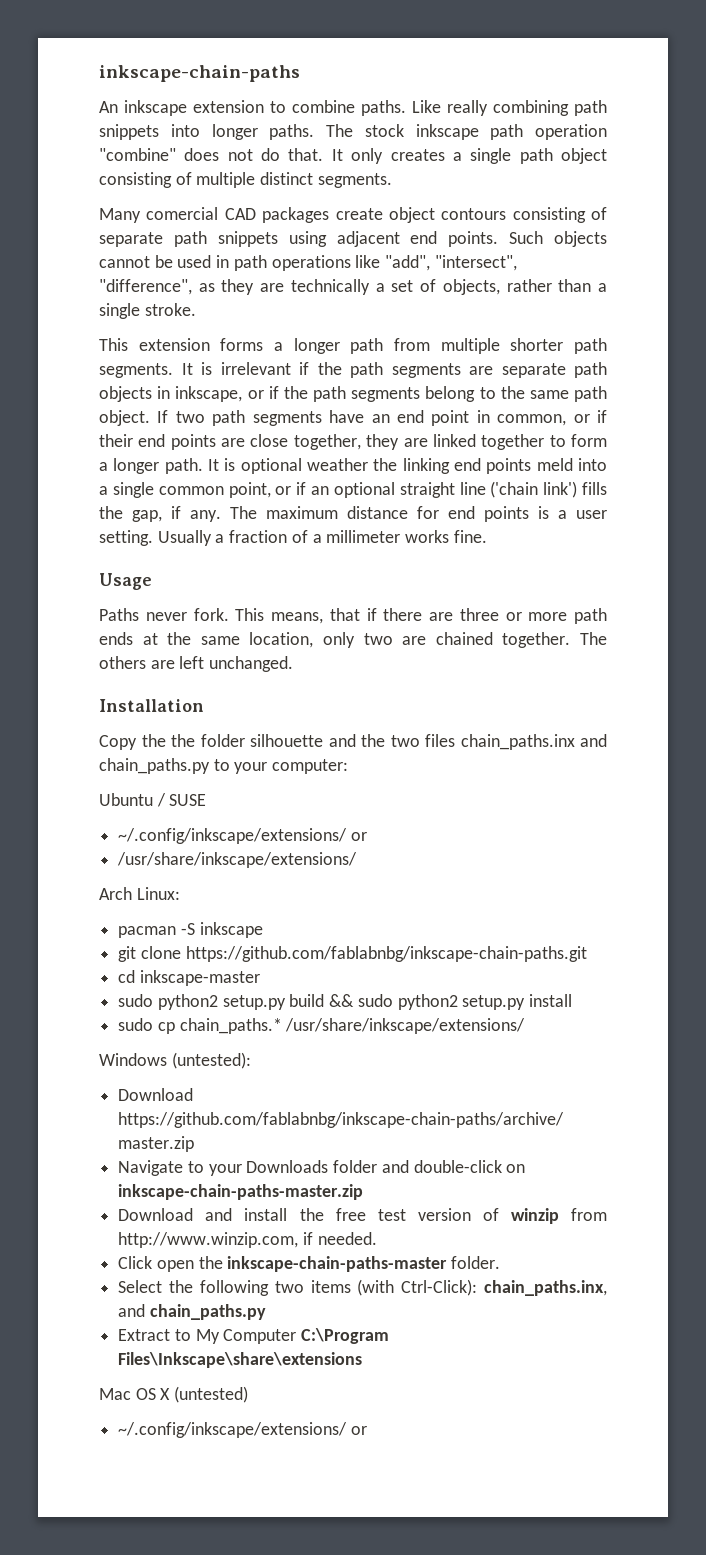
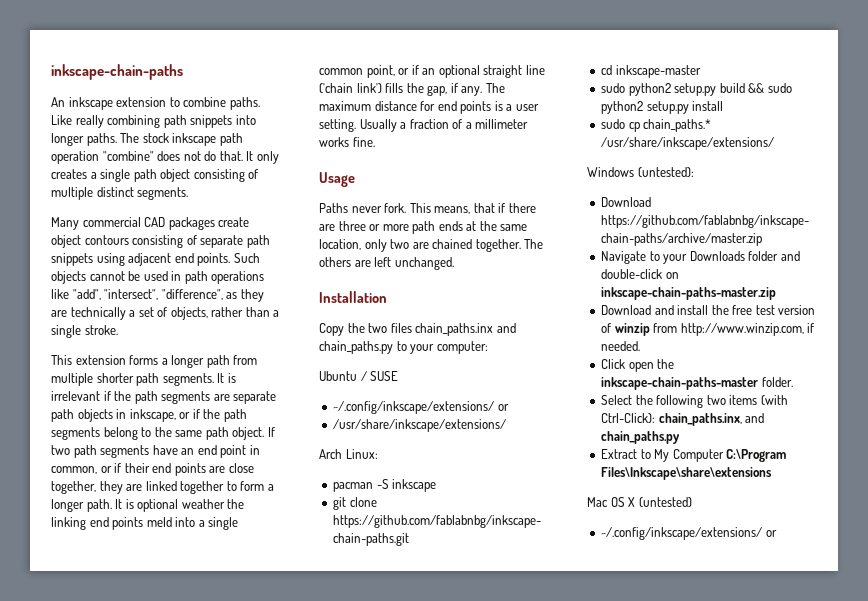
[146,207,219,220] comercial -> [82,217,141,227] commercial
[171,734,385,747] the folder silhouette and the -> (365, 328) none

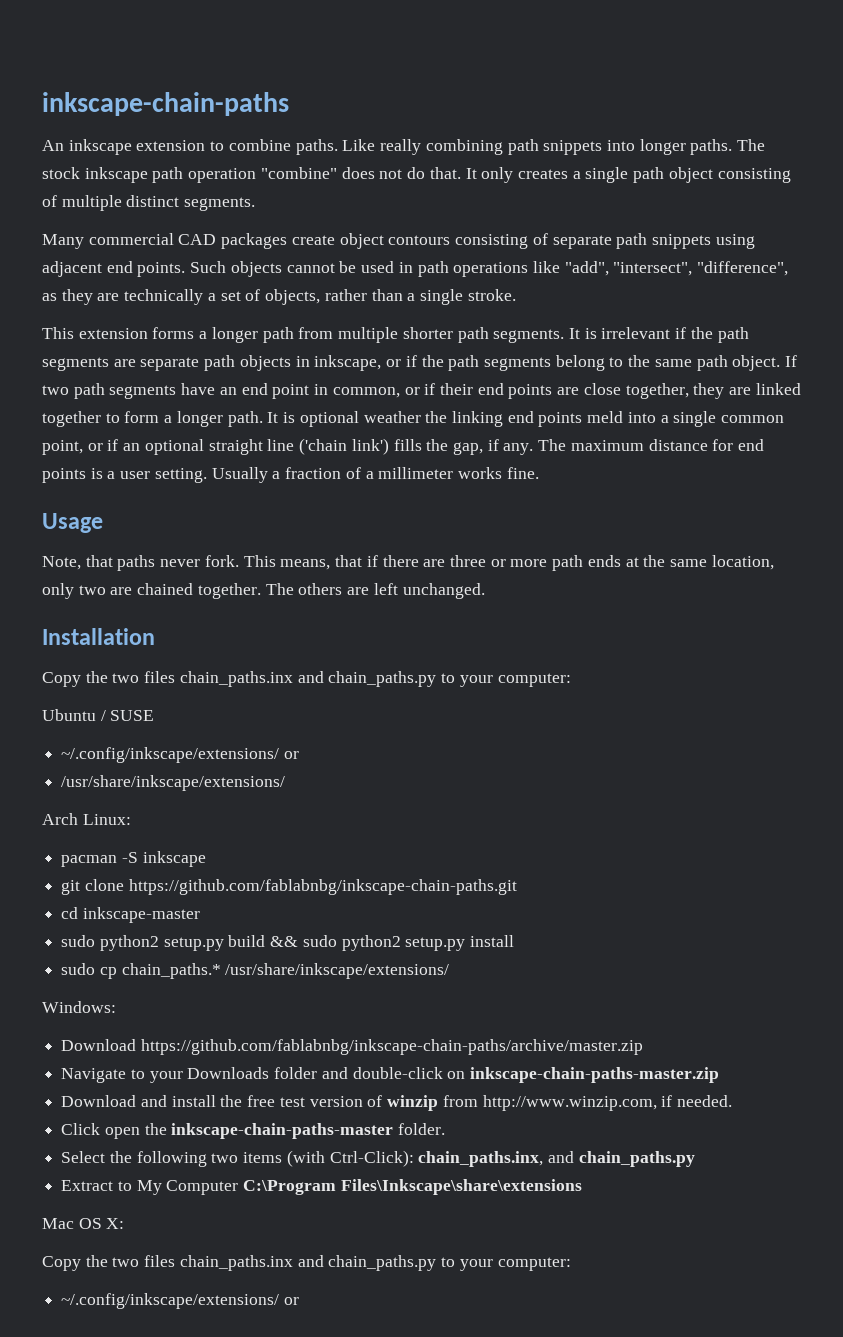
[319,203,348,213] Paths -> [42,555,156,571] Note, that paths
[587,167,694,177] Windows (untested): -> [42,1001,116,1013] Windows:
[628,497,692,507] X (untested) -> [106,1218,125,1229] [42,1255,571,1271] X: // Copy the two files chain_paths.inx and chain_paths.py to your computer:

